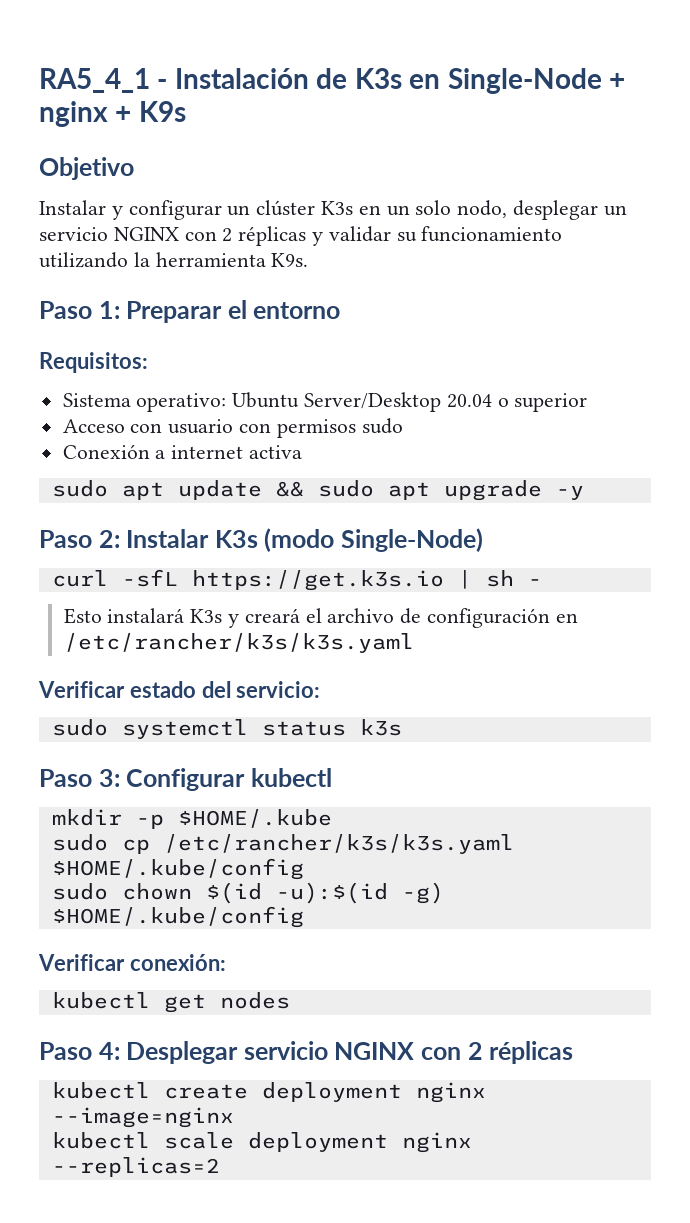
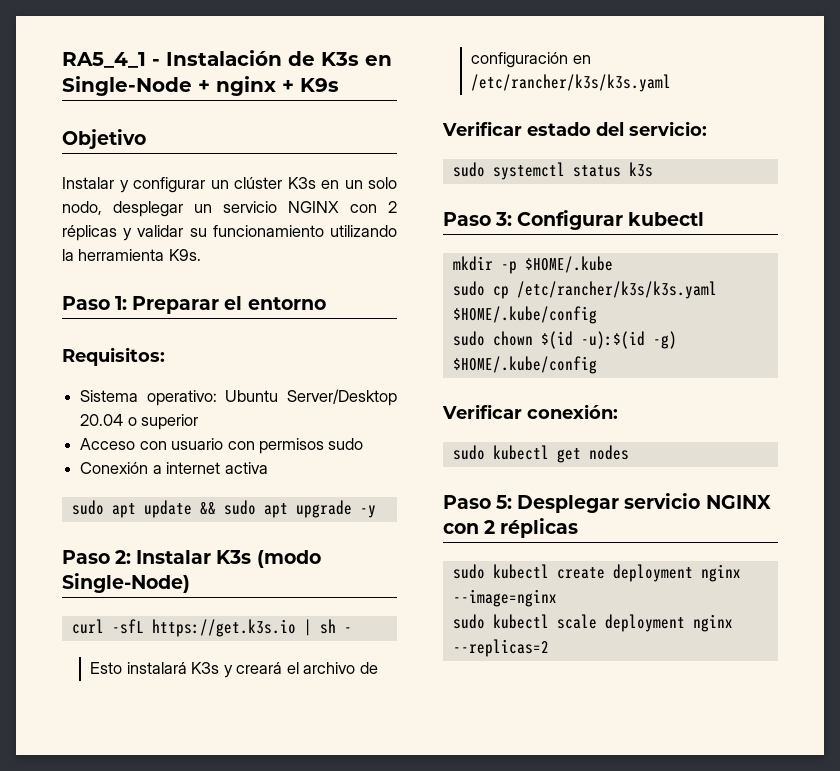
(226, 962) none -> [452,445,485,460] sudo
[98,1042,120,1060] 4: -> [496,495,513,509] 5:
(574, 1052) none -> [452,564,485,579] sudo
(234, 1117) none -> [452,614,485,629] sudo

